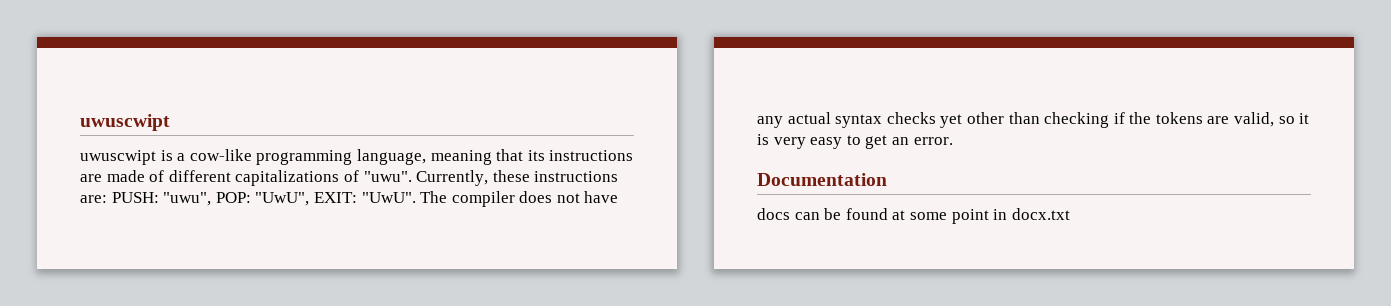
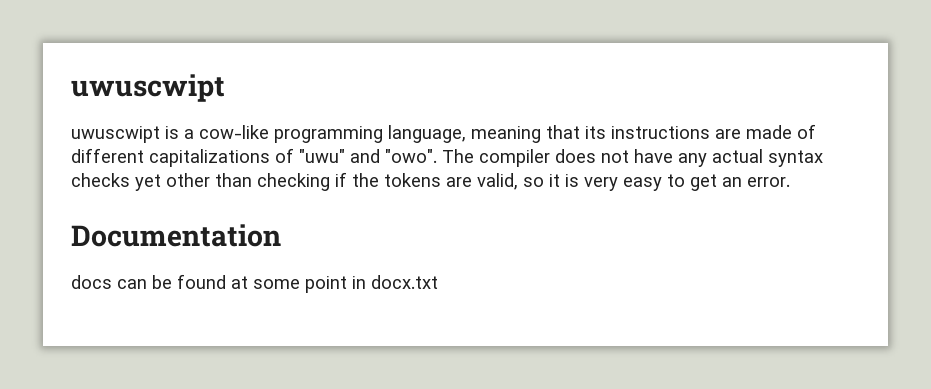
[363,170,619,186] [80,192,416,206] "uwu". Currently, these instructions are: PUSH: "uwu", POP: "UwU", EXIT: "UwU". -> [299,149,437,163] "uwu" and "owo".

